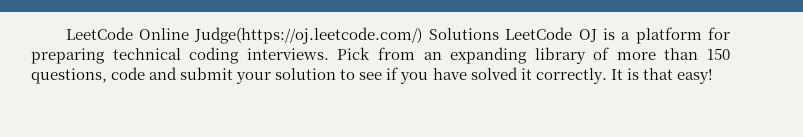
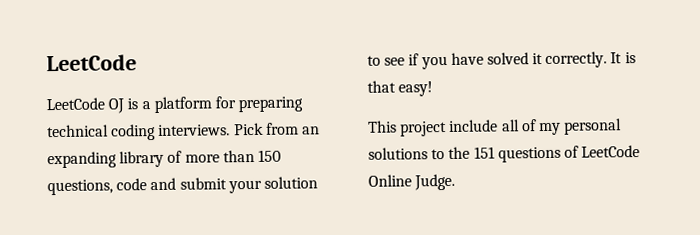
[65,27,499,44] LeetCode Online Judge(https://oj.leetcode.com/) Solutions -> [46,54,137,72] LeetCode //
(713, 76) none -> [368,118,623,137] [368,145,641,163] [368,173,456,191] // This project include all of my personal solutions to the 151 questions of LeetCode Online Judge.

